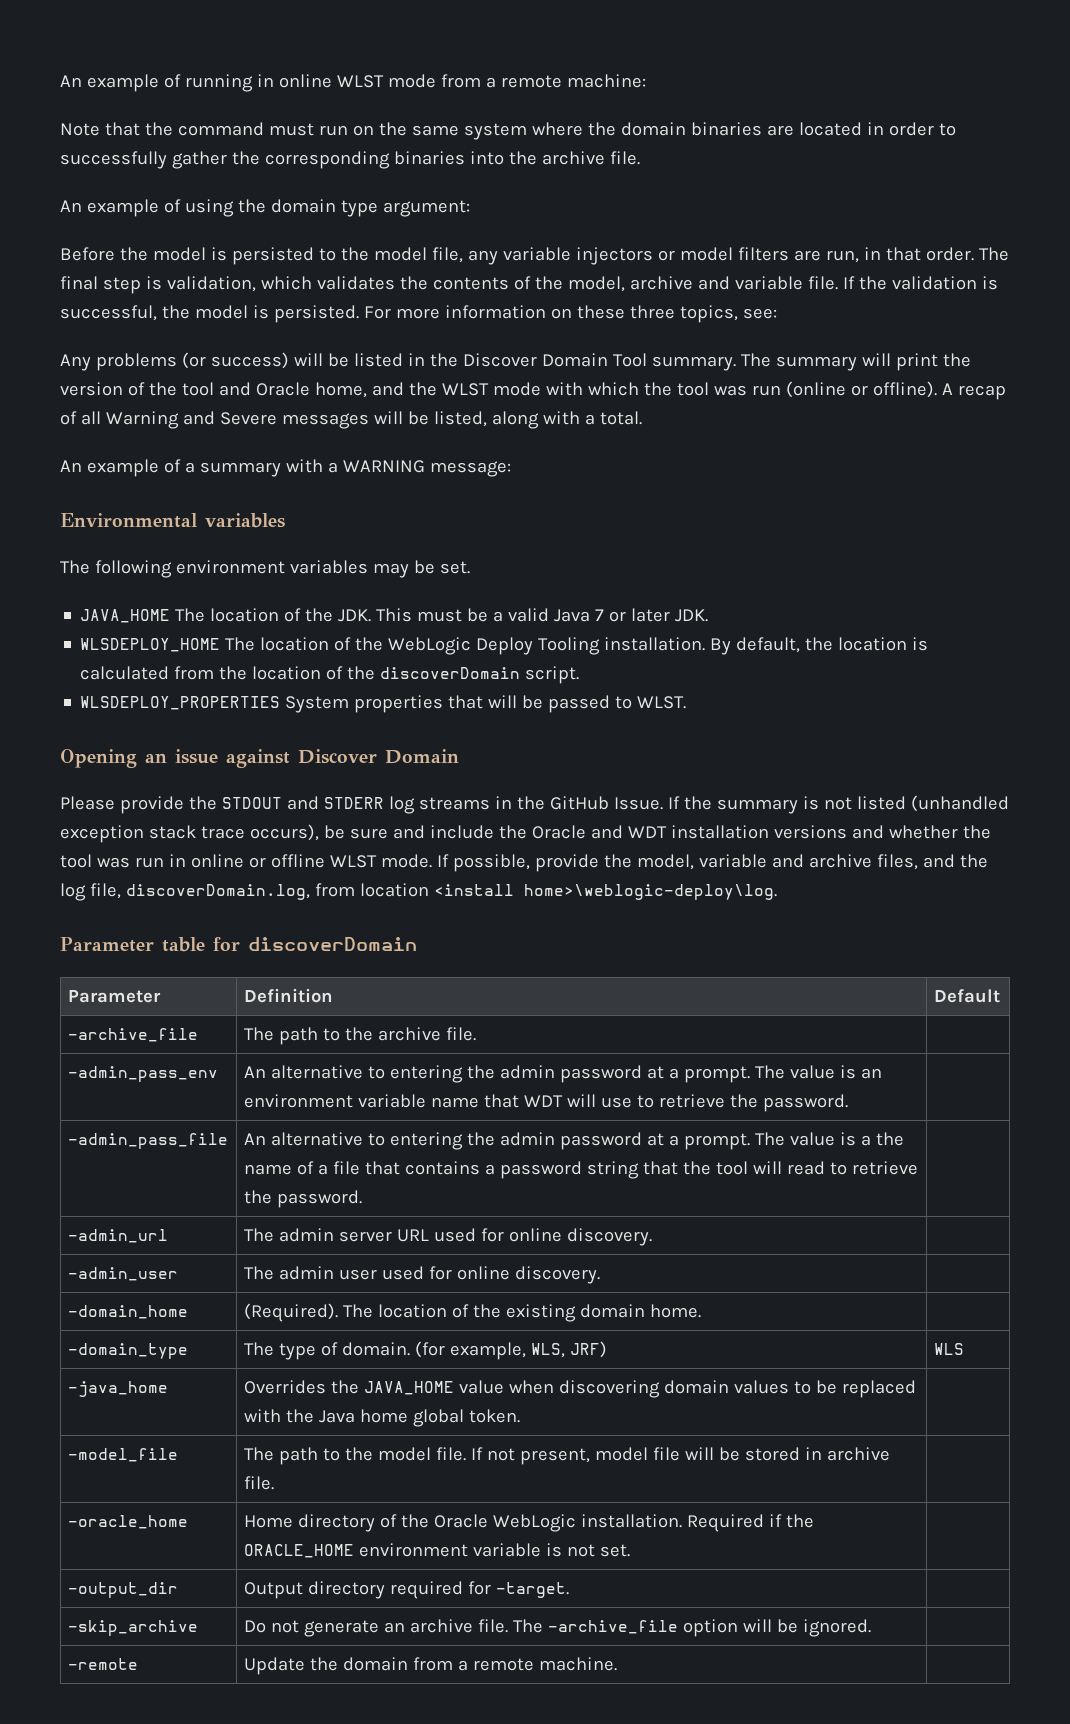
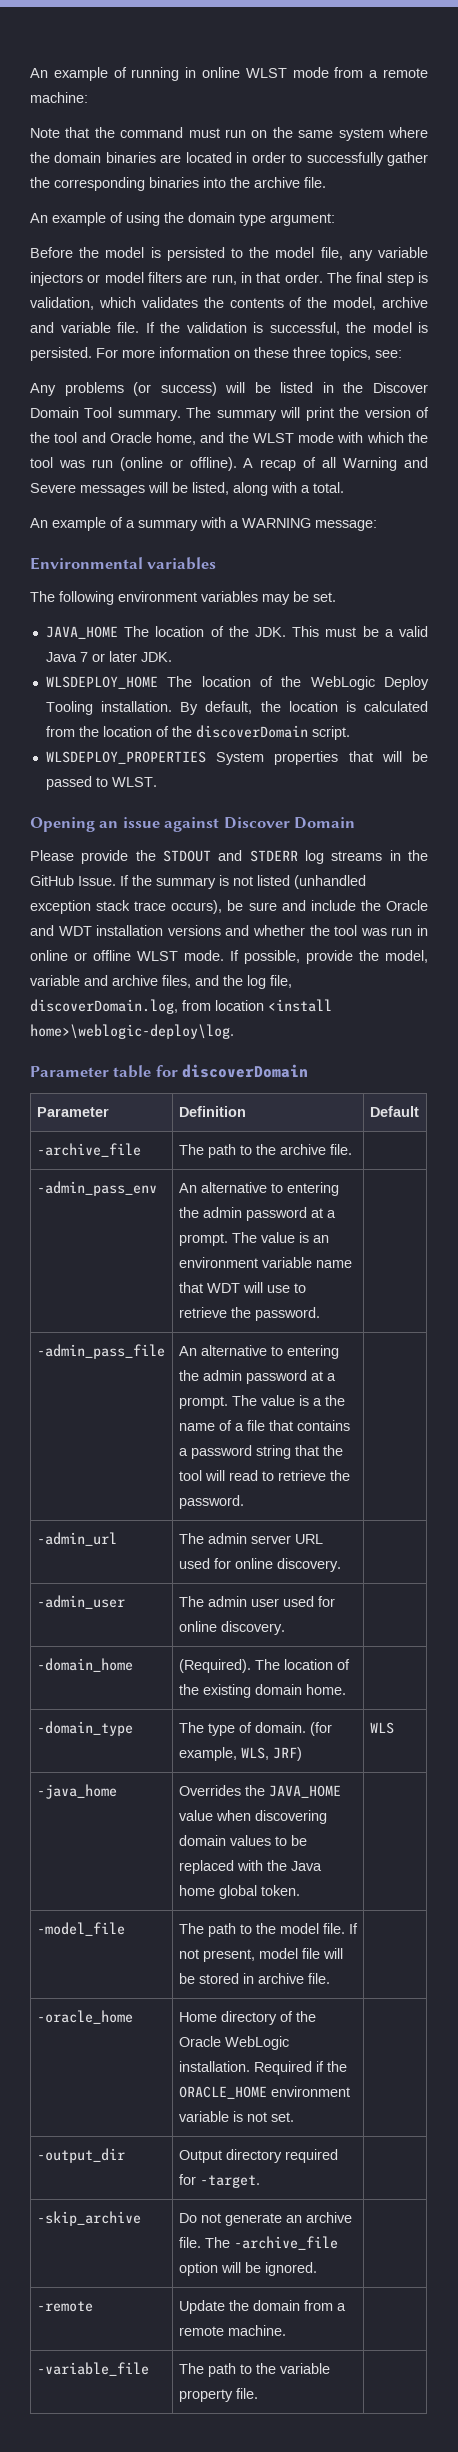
(617, 1664) none -> [36,2362,149,2376] [178,2363,330,2377] [178,2388,258,2402] // -variable_file | The path to the variable property file. |

